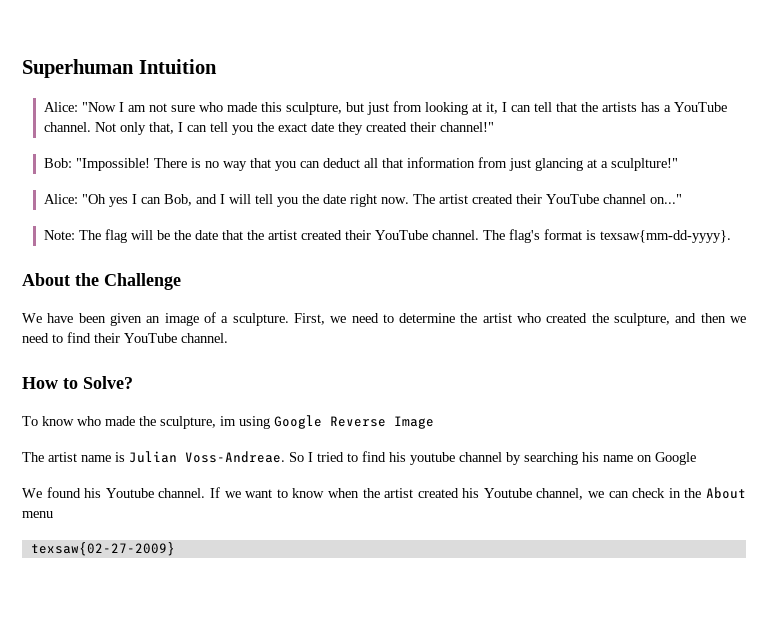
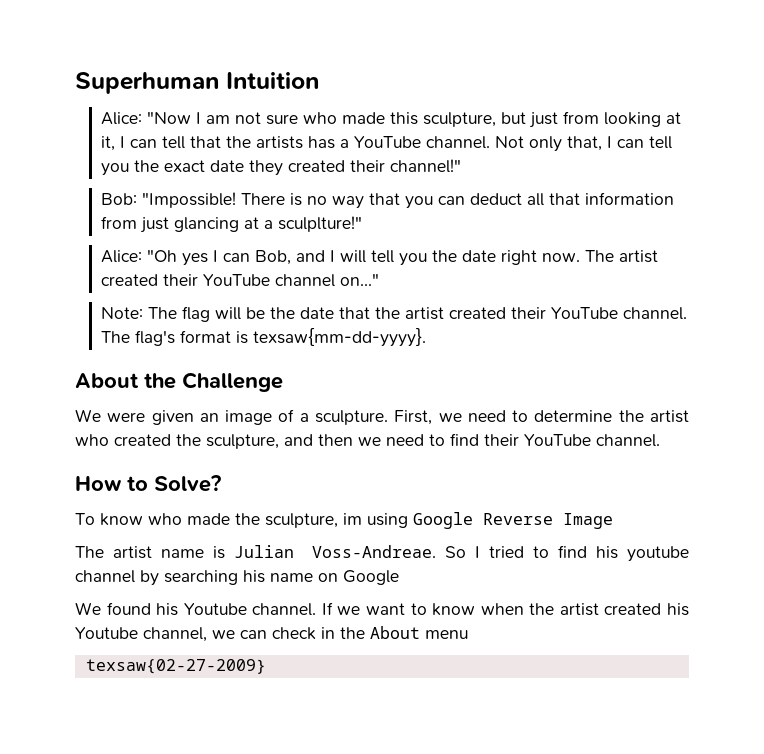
[47,313,106,323] have been -> [107,412,146,422] were

